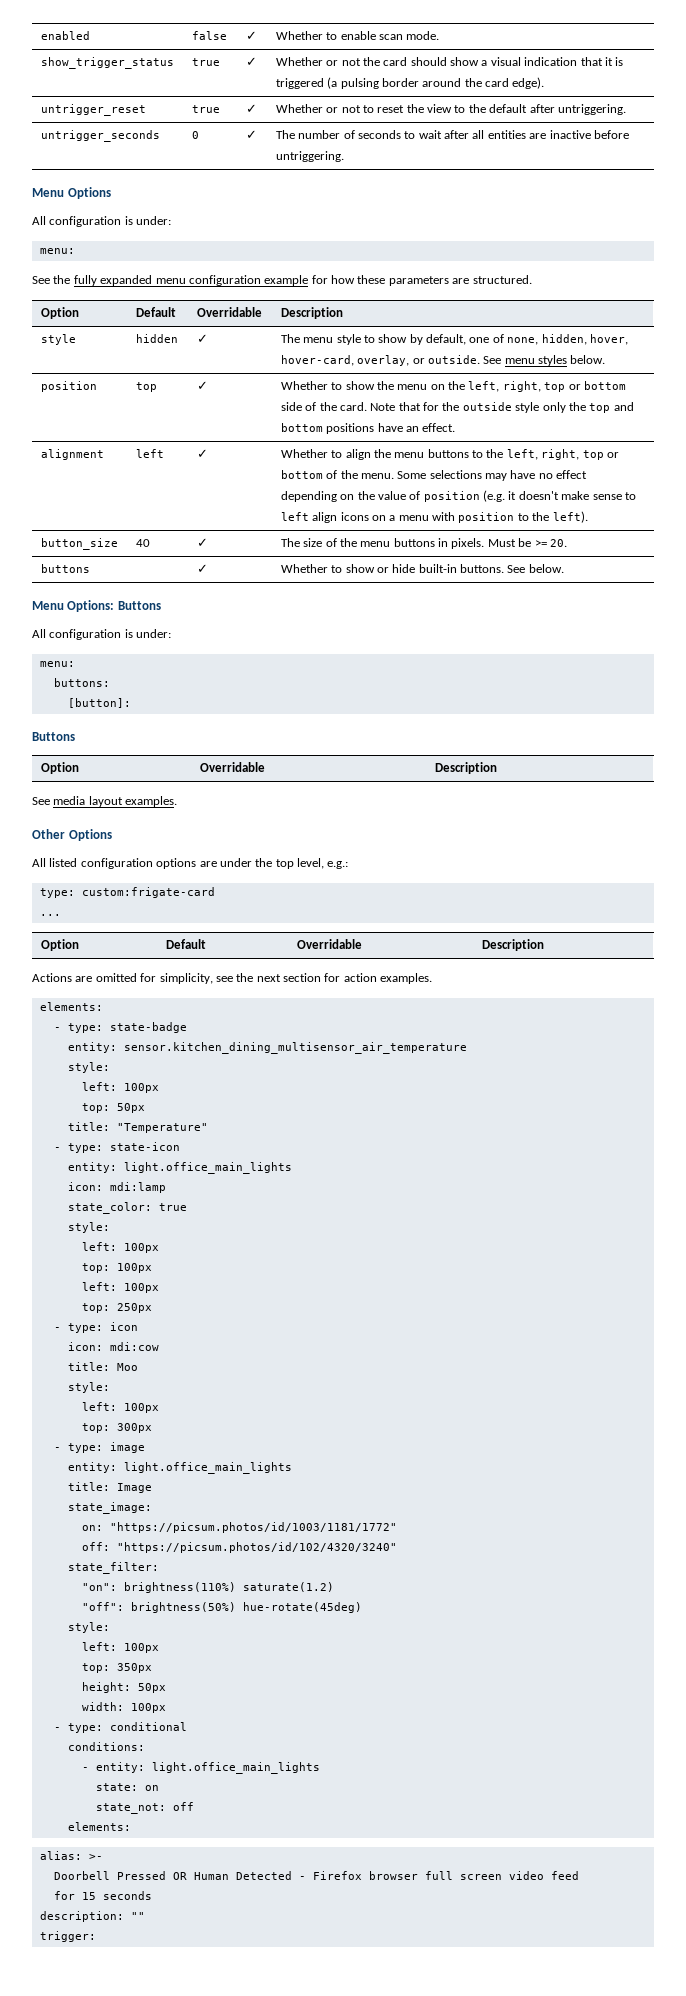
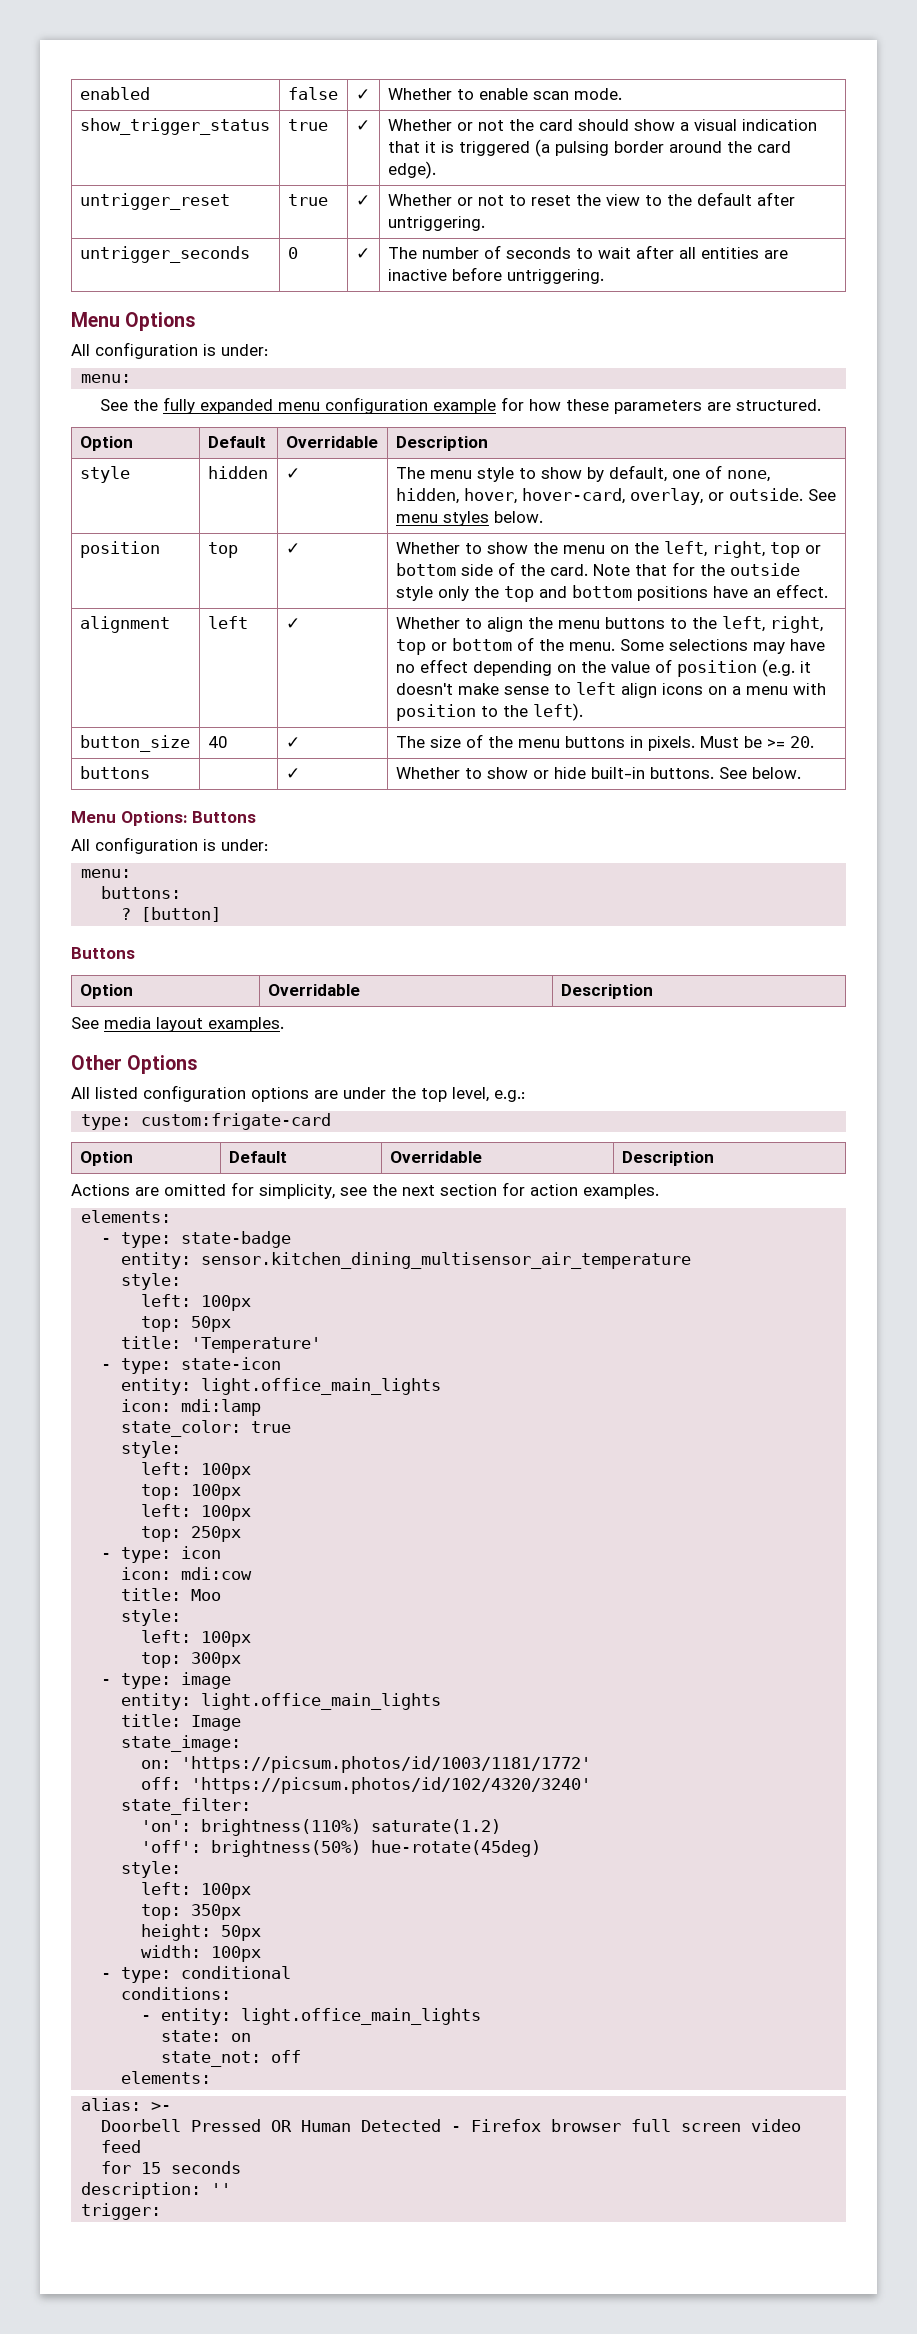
[67,698,131,708] [button]: -> [121,907,222,922] ? [button]
[39,914,61,916] // ... -> (332, 1121) none
[116,1123,208,1133] "Temperature" -> [191,1337,322,1353] 'Temperature'
[109,1522,397,1533] "https://picsum.photos/id/1003/1181/1772" -> [181,1756,592,1773] 'https://picsum.photos/id/1003/1181/1772'
[116,1542,397,1553] "https://picsum.photos/id/102/4320/3240" -> [191,1777,592,1794] 'https://picsum.photos/id/102/4320/3240'
[81,1583,117,1591] "on": -> [141,1820,192,1832] 'on':
[81,1602,124,1611] "off": -> [141,1840,202,1853] 'off':
[130,1912,145,1920] "" -> [211,2183,232,2195] ''

